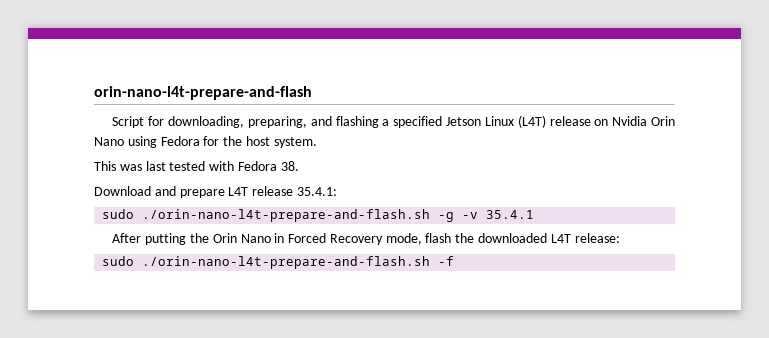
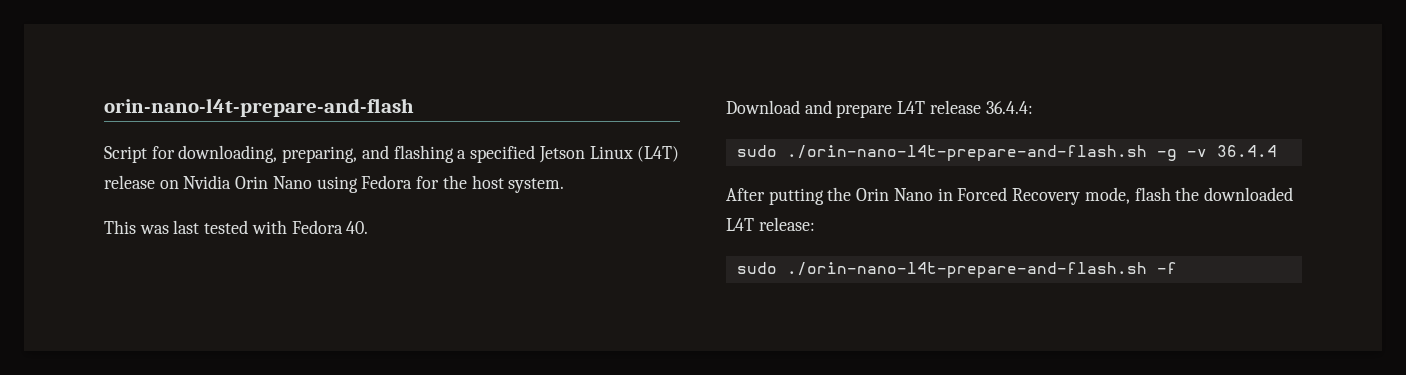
[280,161,299,171] 38. -> [346,221,369,234] 40.
[296,187,337,196] 35.4.1: -> [985,101,1033,114] 36.4.4:
[486,210,535,219] 35.4.1 -> [1216,145,1277,157] 36.4.4

